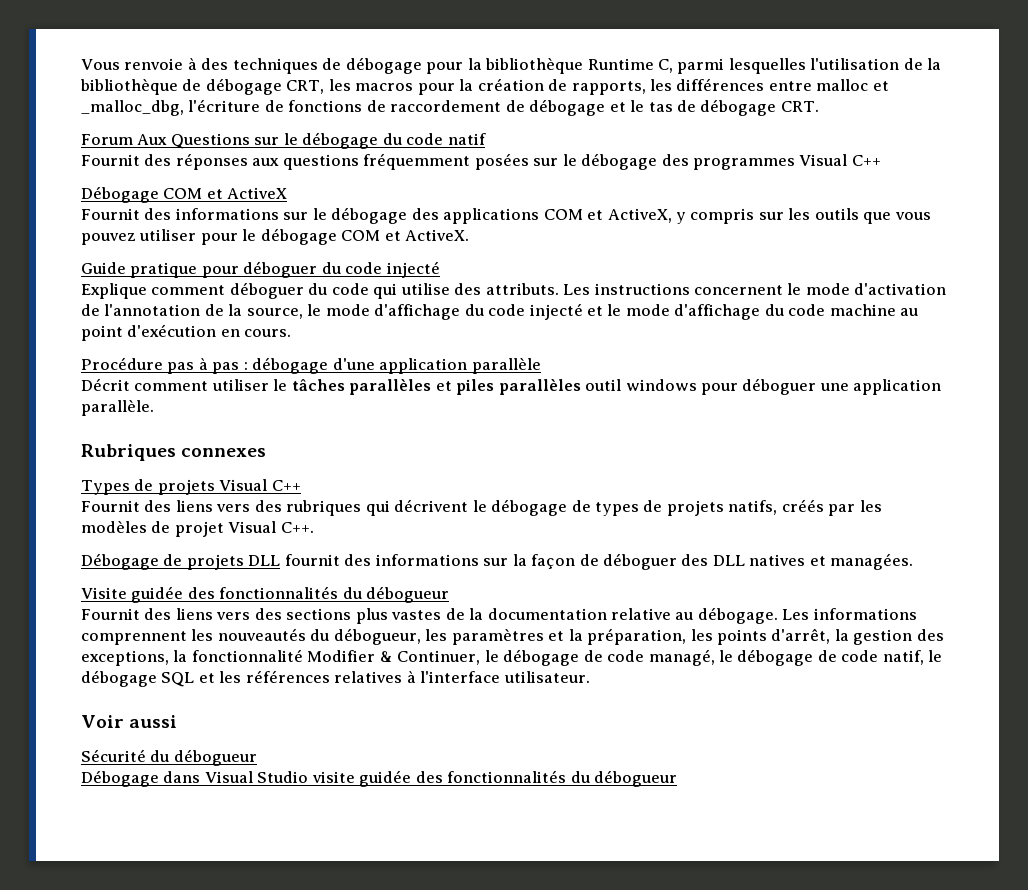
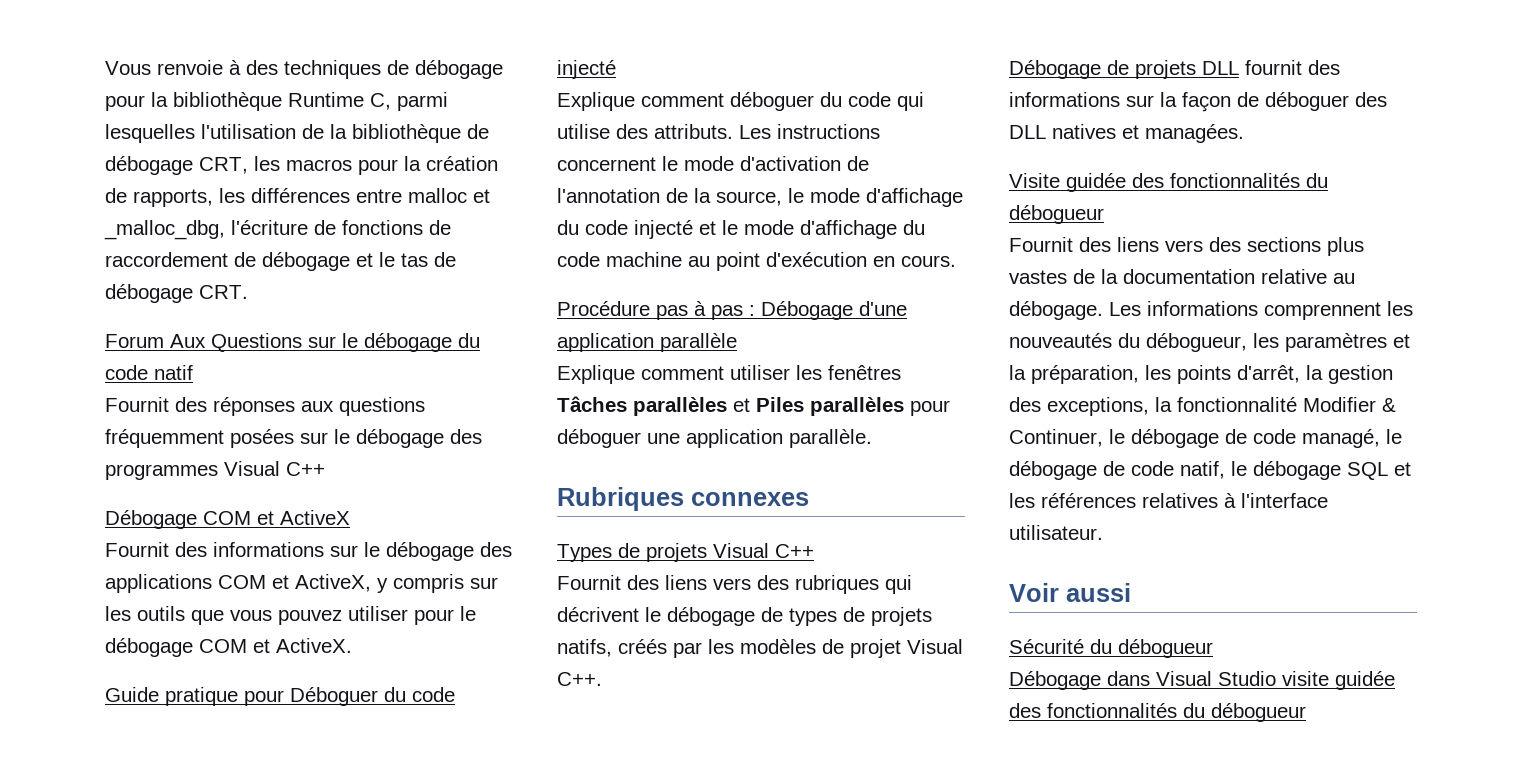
[243,261,318,278] déboguer -> [290,687,378,706] Déboguer
[252,357,329,374] débogage -> [761,301,853,320] Débogage
[81,378,130,391] Décrit -> [557,365,635,384] Explique
[273,379,697,395] le tâches parallèles et piles parallèles outil windows -> [796,365,901,380] [557,396,904,416] les fenêtres Tâches parallèles et Piles parallèles

